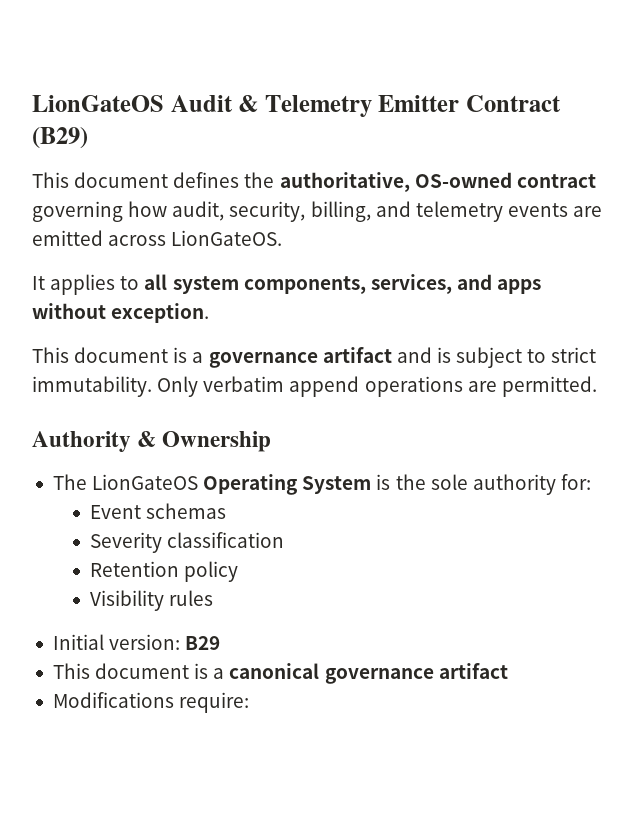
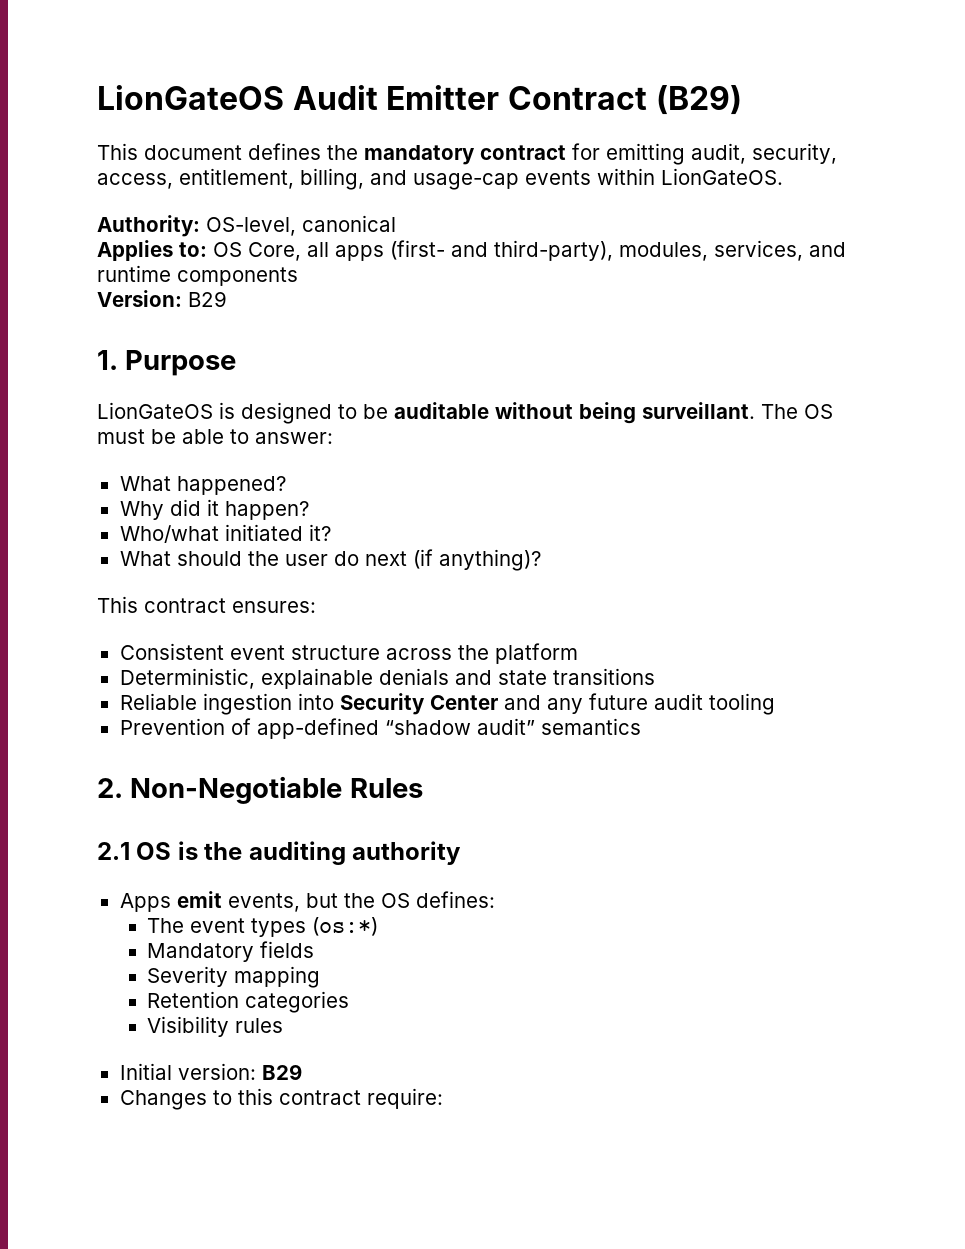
[238,95,372,117] & Telemetry -> (378, 97) none
[279,172,596,192] [32,201,603,222] [32,230,283,246] [32,274,542,295] [32,303,210,323] [32,347,597,368] [32,376,597,397] [32,431,272,452] [52,474,591,495] [89,503,226,519] authoritative, OS-owned contract governing how audit, security, billing, and telemetry events are emitted across LionGateOS. // It applies to all system components, services, and apps without exception. // This document is a governance artifact and is subject to strict immutability. Only verbatim append operations are permitted. // Authority & Ownership // The LionGateOS Operating System is the sole authority for: // Event schemas -> [364,143,837,165] [97,168,783,190] [97,215,396,237] [97,240,846,261] [97,265,298,286] [97,290,227,307] [97,350,237,376] [97,402,833,424] [97,429,333,444] [119,476,286,495] [119,499,309,520] [119,524,331,543] [119,549,541,571] [97,596,316,613] [119,643,578,664] [119,668,655,689] [119,693,775,715] [119,718,641,739] [97,776,423,804] [97,841,462,865] [119,891,495,912] [147,917,379,937] [147,941,315,962] mandatory contract for emitting audit, security, access, entitlement, billing, and usage-cap events within LionGateOS. // Authority: OS-level, canonical // Applies to: OS Core, all apps (first- and third-party), modules, services, and runtime components // Version: B29 // 1. Purpose // LionGateOS is designed to be auditable without being surveillant. The OS must be able to answer: // What happened? // Why did it happen? // Who/what initiated it? // What should the user do next (if anything)? // This contract ensures: // Consistent event structure across the platform // Deterministic, explainable denials and state transitions // Reliable ingestion into Security Center and any future audit tooling // Prevention of app-defined “shadow audit” semantics // 2. Non-Negotiable Rules // 2.1 OS is the auditing authority // Apps emit events, but the OS defines: // The event types (os:*) // Mandatory fields
[166,532,284,548] classification -> [234,966,321,988] mapping
[183,561,238,582] policy -> [245,991,350,1013] categories
[52,663,508,684] [52,692,174,708] This document is a canonical governance artifact // Modifications -> [119,1088,361,1110] Changes to this contract

